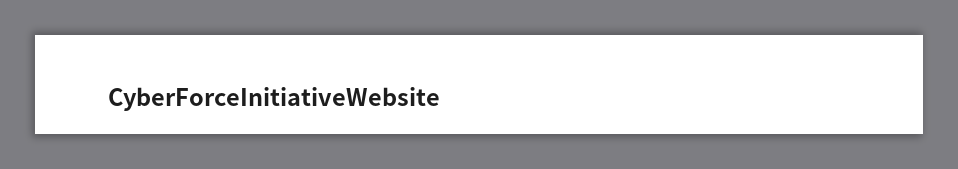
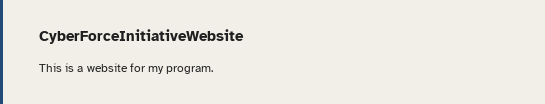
(440, 99) none -> [39,63,214,74] // This is a website for my program.

